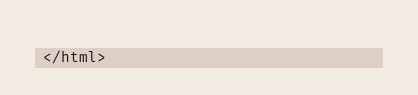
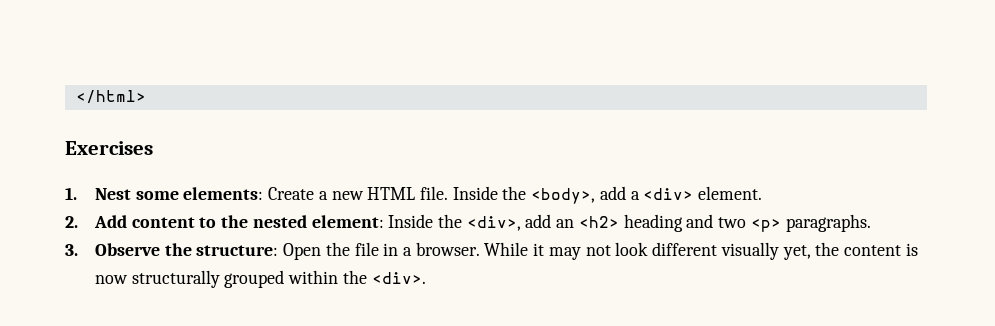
(107, 57) none -> [65,141,153,155] [65,186,763,204] [65,214,871,232] [65,242,918,260] [94,270,426,288] // Exercises // 1. Nest some elements: Create a new HTML file. Inside the <body>, add a <div> element. // 2. Add content to the nested element: Inside the <div>, add an <h2> heading and two <p> paragraphs. // 3. Observe the structure: Open the file in a browser. While it may not look different visually yet, the content is now structurally grouped within the <div>.

